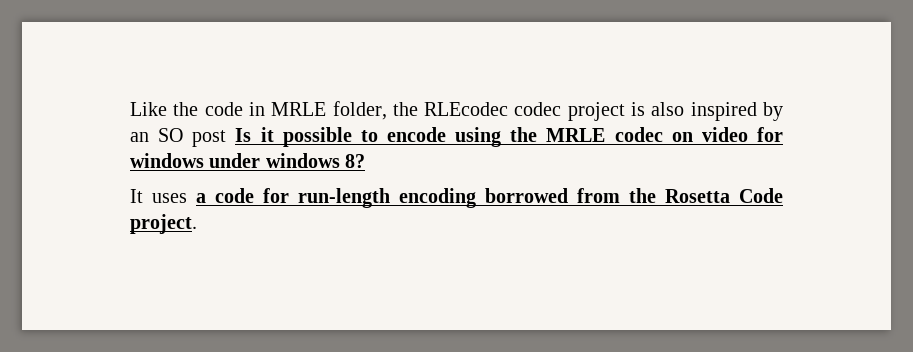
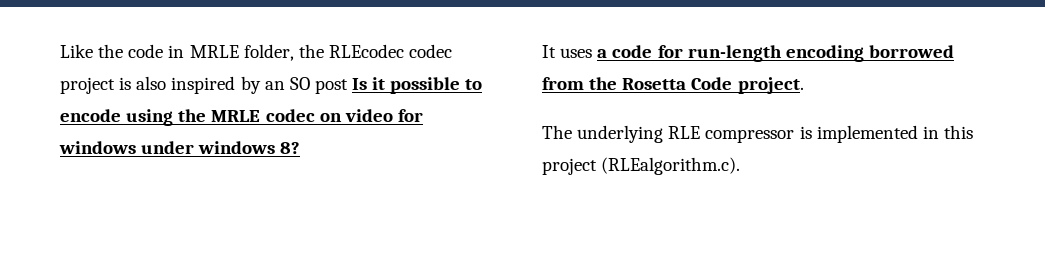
(197, 224) none -> [542,125,973,143] [542,157,741,175] // The underlying RLE compressor is implemented in this project (RLEalgorithm.c).

